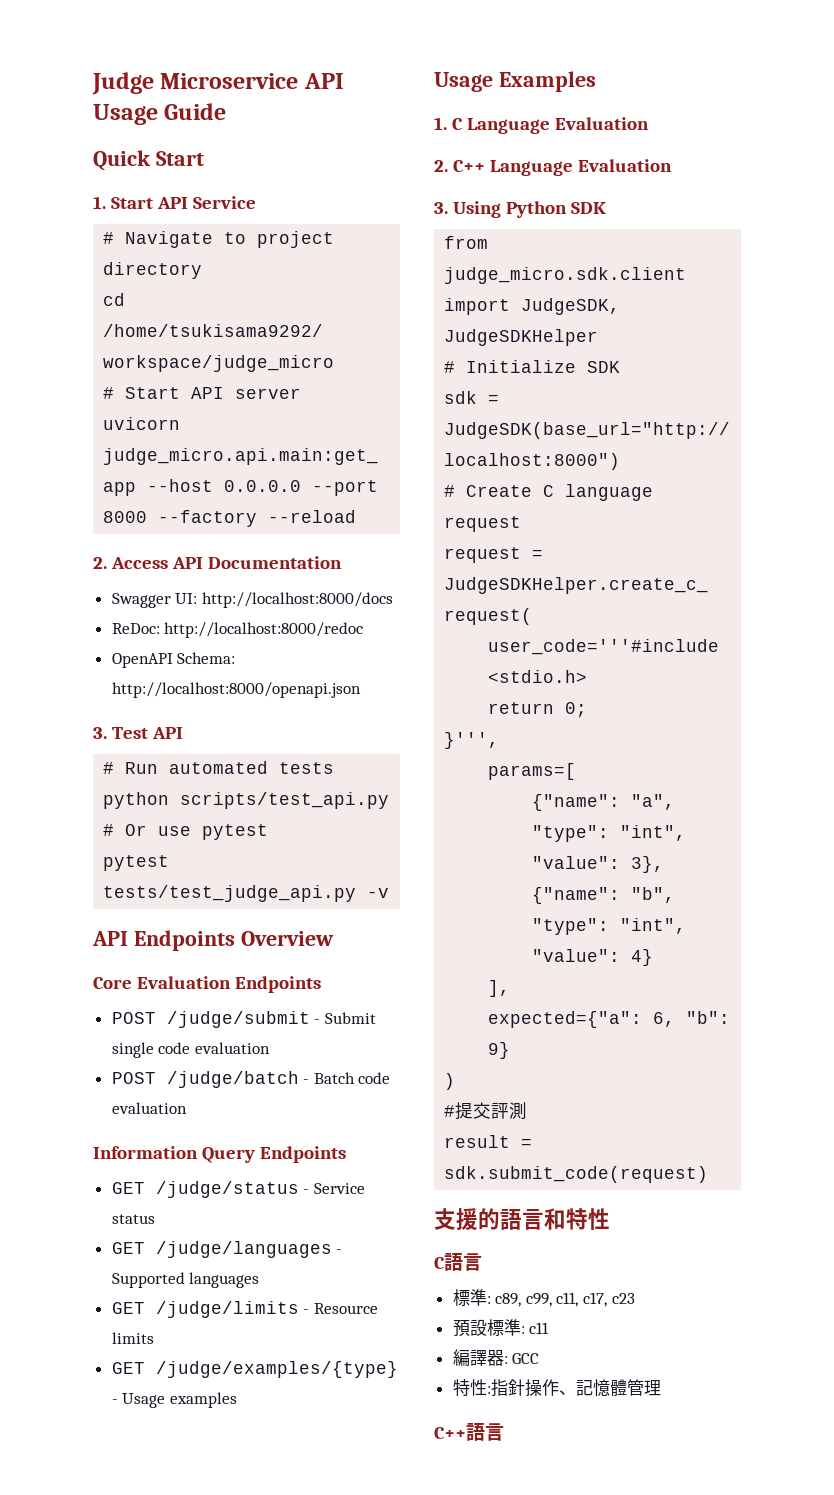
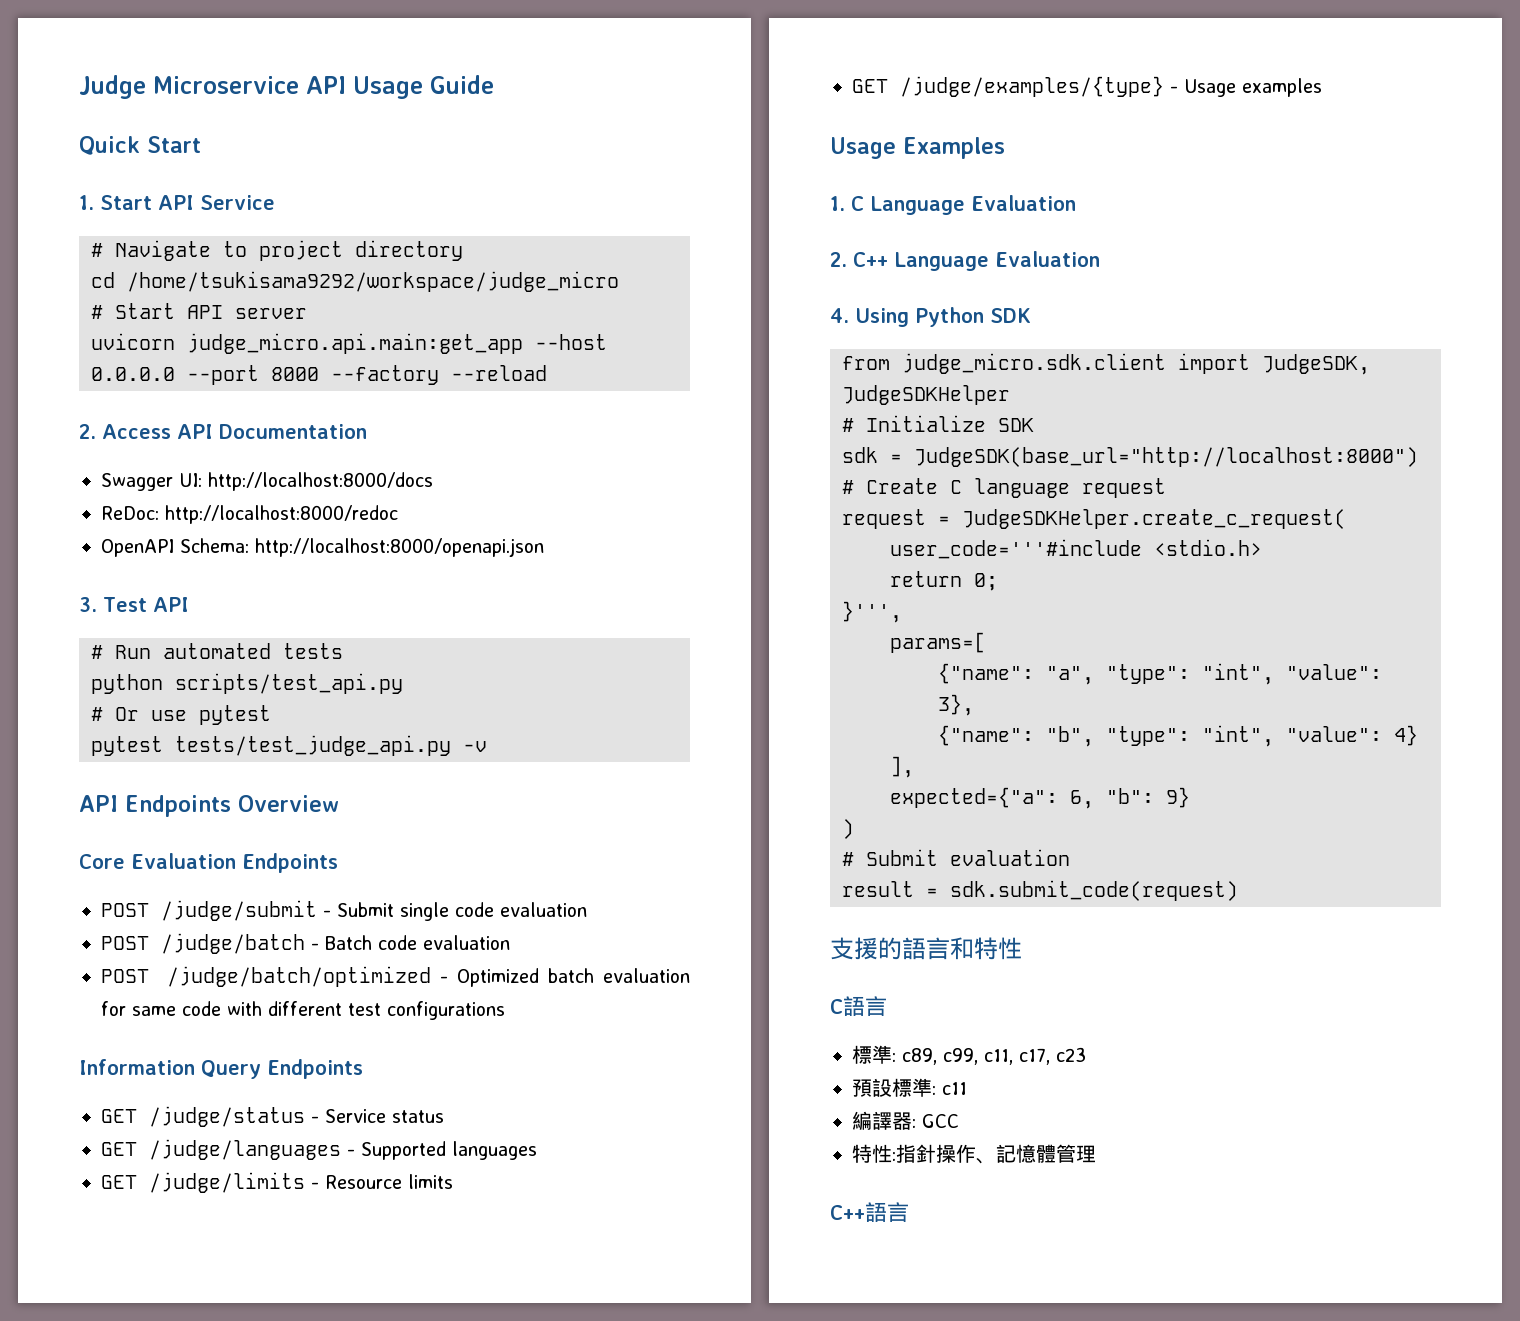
(187, 1108) none -> [101,966,690,987] [101,1001,505,1020] // POST /judge/batch/optimized - Optimized batch evaluation for same code with different test configurations
[434,202,448,214] 3. -> [830,308,849,323] 4.
[455,1102,528,1120] 提交評測 -> [866,849,1070,866] Submit evaluation

